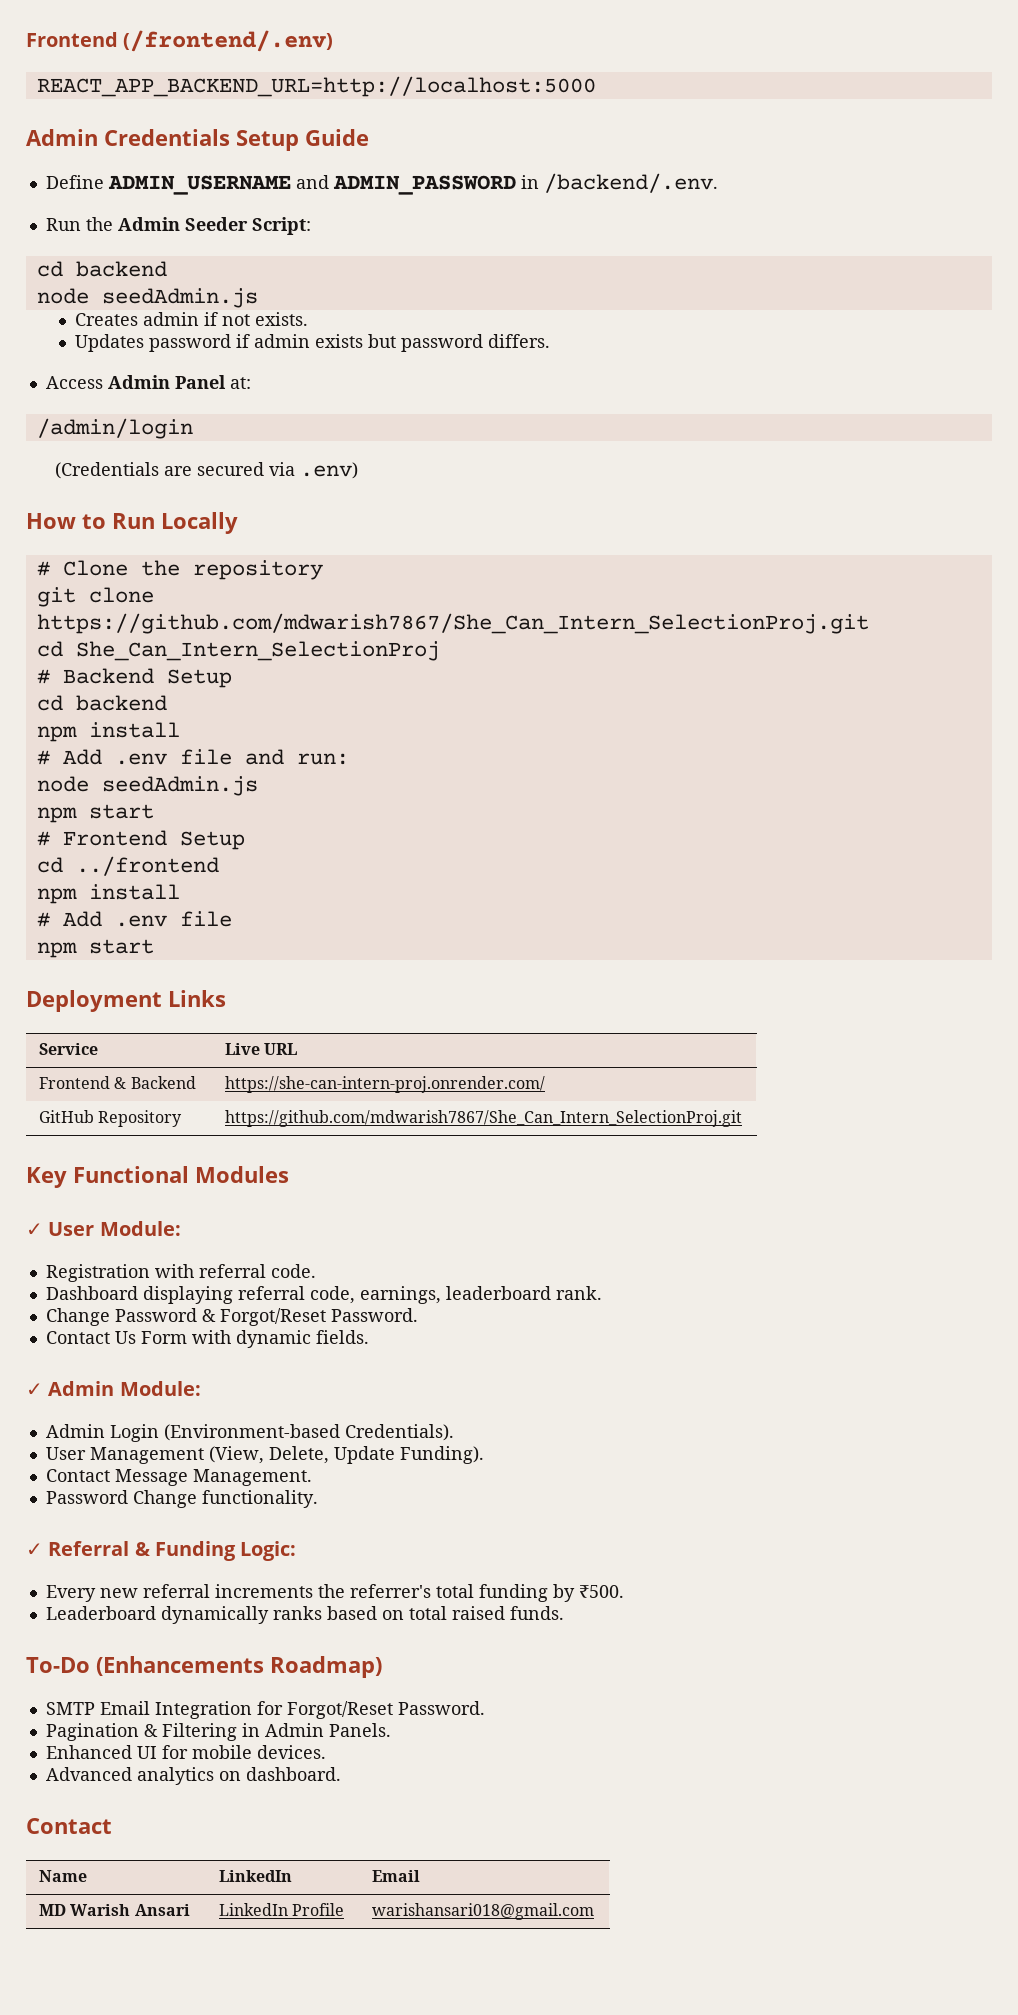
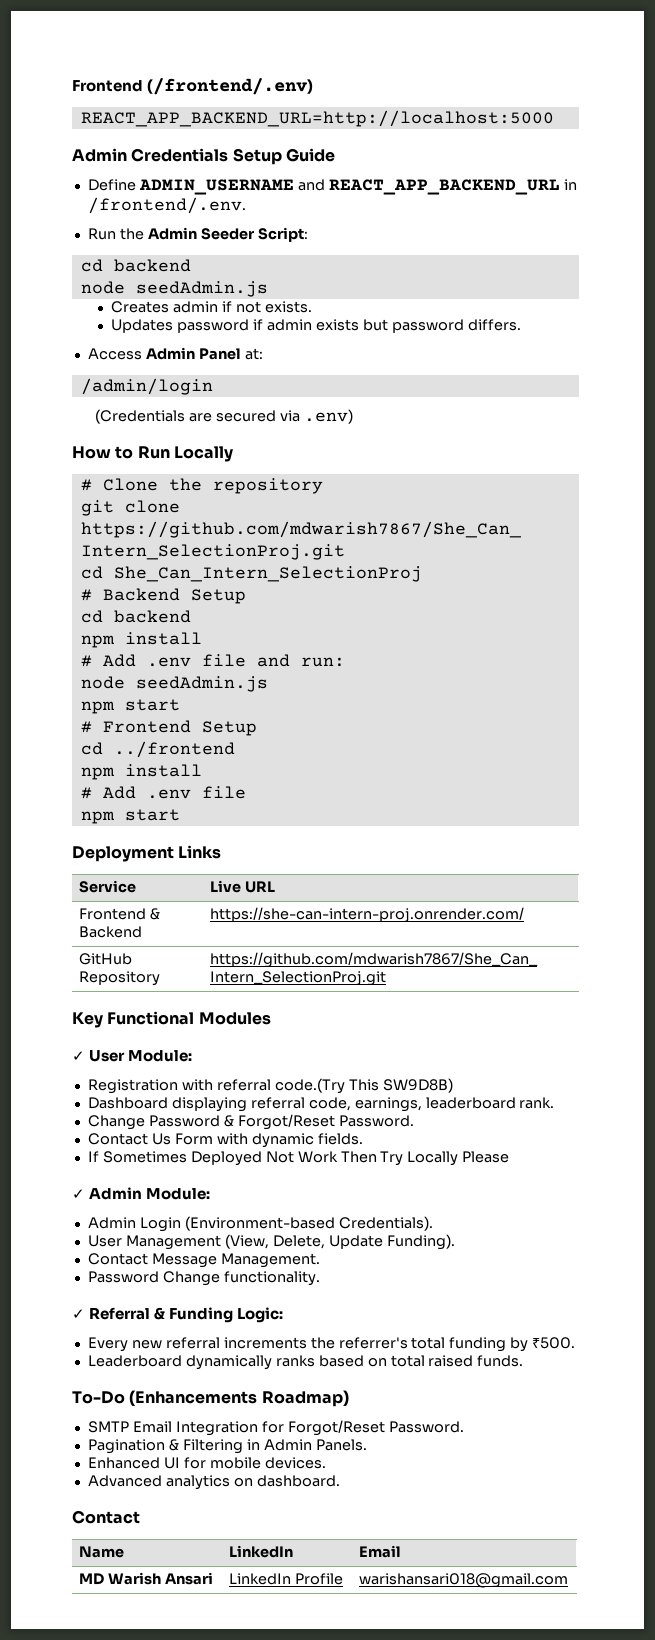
[332,173,718,195] ADMIN_PASSWORD in /backend/.env. -> [328,179,577,195] [87,197,246,214] REACT_APP_BACKEND_URL in /frontend/.env.
[270,1264,316,1278] code. -> [274,1078,453,1094] code.(Try This SW9D8B)
(369, 1337) none -> [87,1151,510,1166] // If Sometimes Deployed Not Work Then Try Locally Please

